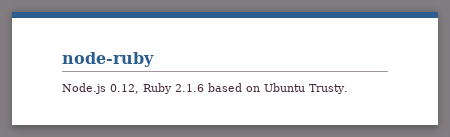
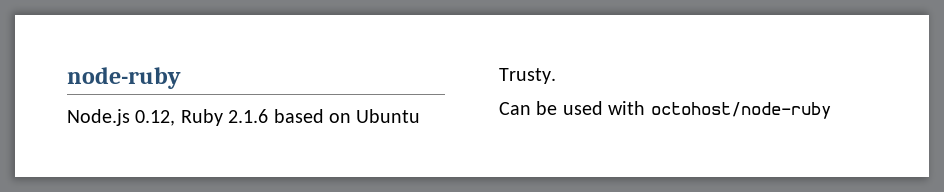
(348, 89) none -> [499,101,831,119] // Can be used with octohost/node-ruby

